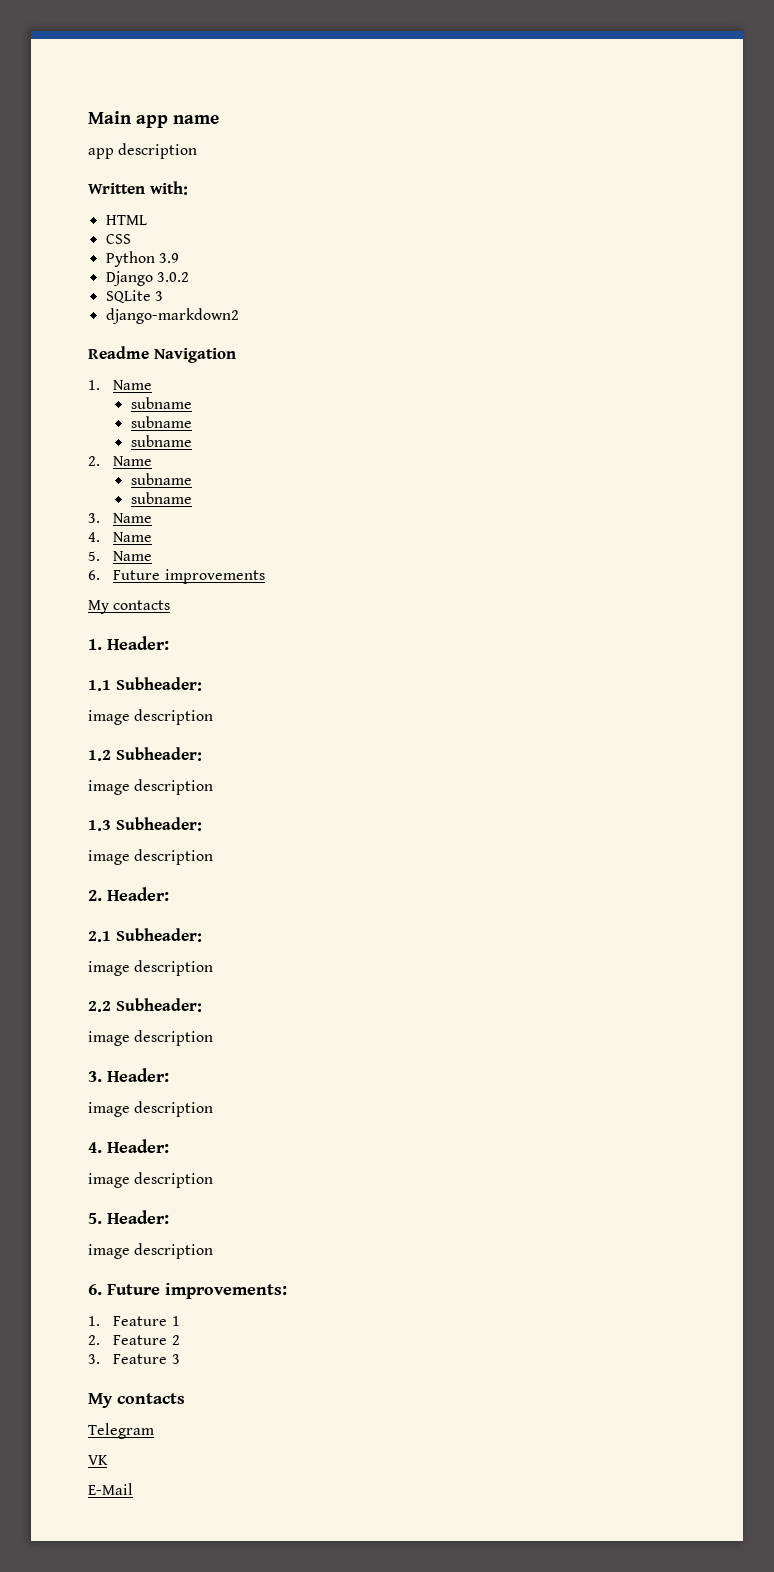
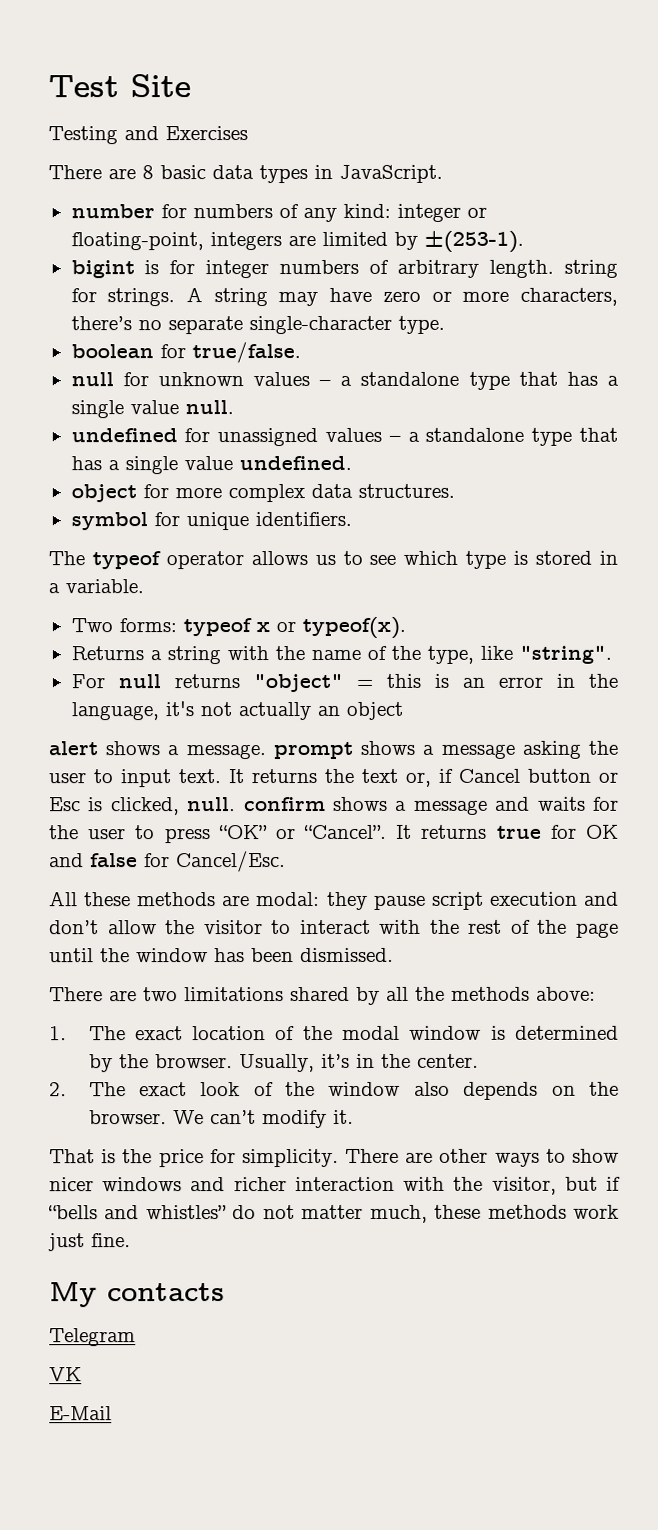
[88,111,219,128] [88,143,198,159] [88,181,188,195] [105,215,147,225] [105,234,131,244] [105,251,179,267] [105,271,189,286] [105,290,163,303] [105,308,239,324] [88,346,236,363] [88,380,153,390] [130,397,192,409] [130,416,192,428] [130,435,192,447] [88,456,153,466] [130,473,192,485] [130,492,192,504] [88,513,153,523] [88,532,153,542] [88,551,153,561] [88,569,265,584] [88,600,171,614] [88,636,169,650] [88,677,202,691] [88,709,214,725] [88,747,202,761] [88,779,214,795] [88,817,202,831] [88,849,214,865] [88,887,169,901] [88,928,202,942] [88,960,214,976] [88,998,202,1012] [88,1030,214,1046] [88,1068,169,1082] [88,1101,214,1117] [88,1139,169,1153] [88,1172,214,1188] [88,1210,169,1224] [88,1243,214,1259] [88,1283,287,1299] [88,1316,180,1326] [88,1335,180,1345] [88,1354,180,1364] Main app name // app description // Written with: // HTML // CSS // Python 3.9 // Django 3.0.2 // SQLite 3 // django-markdown2 // Readme Navigation // 1. Name // subname // subname // subname // 2. Name // subname // subname // 3. Name // 4. Name // 5. Name // 6. Future improvements // My contacts // 1. Header: // 1.1 Subheader: // image description // 1.2 Subheader: // image description // 1.3 Subheader: // image description // 2. Header: // 2.1 Subheader: // image description // 2.2 Subheader: // image description // 3. Header: // image description // 4. Header: // image description // 5. Header: // image description // 6. Future improvements: // 1. Feature 1 // 2. Feature 2 // 3. Feature 3 -> [48,74,191,98] [48,126,248,145] [48,164,443,184] [70,203,487,223] [70,230,524,253] [70,259,618,279] [70,287,619,307] [70,315,445,335] [70,342,301,364] [70,371,619,390] [70,400,234,419] [70,427,618,447] [70,455,352,475] [70,483,455,503] [70,511,352,531] [48,550,619,570] [48,579,144,594] [70,616,406,640] [70,645,612,665] [70,673,619,693] [70,701,403,721] [48,740,618,760] [49,768,619,788] [49,796,619,816] [49,824,619,844] [49,851,286,873] [49,891,619,911] [49,919,619,938] [49,947,394,963] [49,986,596,1005] [49,1025,619,1041] [88,1053,479,1073] [49,1081,619,1100] [88,1109,354,1129] [49,1148,619,1168] [49,1176,621,1195] [48,1204,620,1223] [48,1233,131,1252] Test Site // Testing and Exercises // There are 8 basic data types in JavaScript. // number for numbers of any kind: integer or floating-point, integers are limited by ±(253-1). // bigint is for integer numbers of arbitrary length. string for strings. A string may have zero or more characters, there’s no separate single-character type. // boolean for true/false. // null for unknown values – a standalone type that has a single value null. // undefined for unassigned values – a standalone type that has a single value undefined. // object for more complex data structures. // symbol for unique identifiers. // The typeof operator allows us to see which type is stored in a variable. // Two forms: typeof x or typeof(x). // Returns a string with the name of the type, like "string". // For null returns "object" = this is an error in the language, it's not actually an object // alert shows a message. prompt shows a message asking the user to input text. It returns the text or, if Cancel button or Esc is clicked, null. confirm shows a message and waits for the user to press “OK” or “Cancel”. It returns true for OK and false for Cancel/Esc. // All these methods are modal: they pause script execution and don’t allow the visitor to interact with the rest of the page until the window has been dismissed. // There are two limitations shared by all the methods above: // 1. The exact location of the modal window is determined by the browser. Usually, it’s in the center. // 2. The exact look of the window also depends on the browser. We can’t modify it. // That is the price for simplicity. There are other ways to show nicer windows and richer interaction with the visitor, but if “bells and whistles” do not matter much, these methods work just fine.

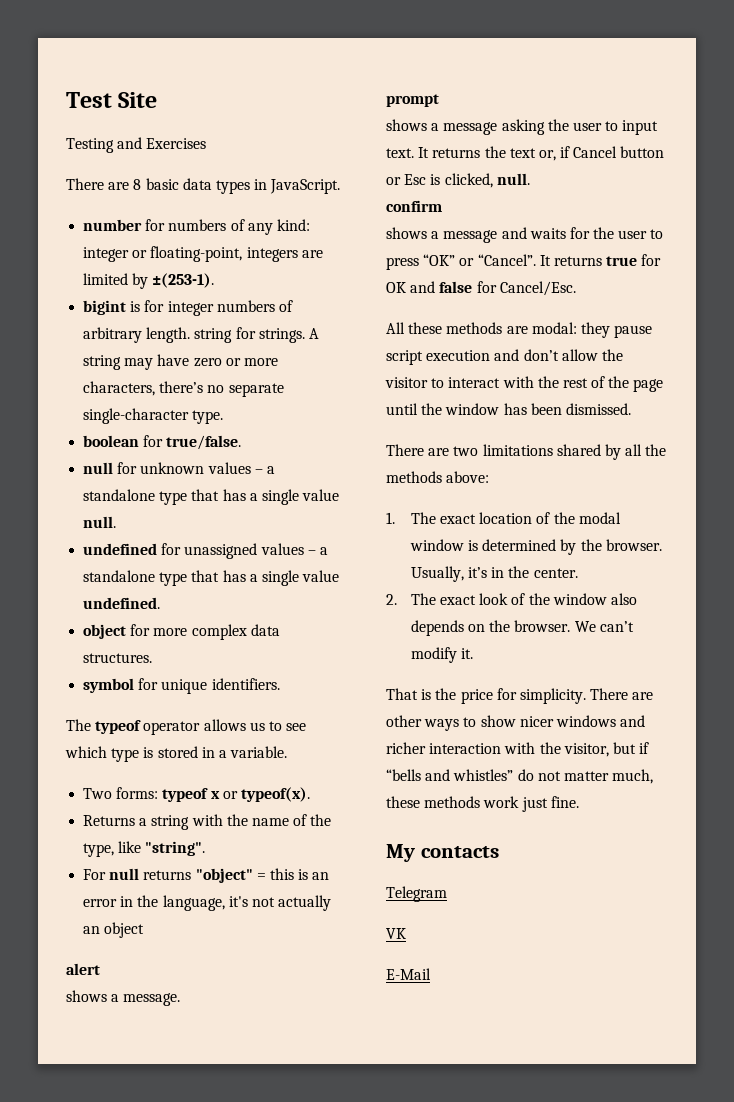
(98, 748) none -> (100, 969) //
(266, 752) none -> (181, 999) //
(353, 750) none -> (439, 100) //
(237, 804) none -> (530, 179) //
(326, 804) none -> (442, 206) //

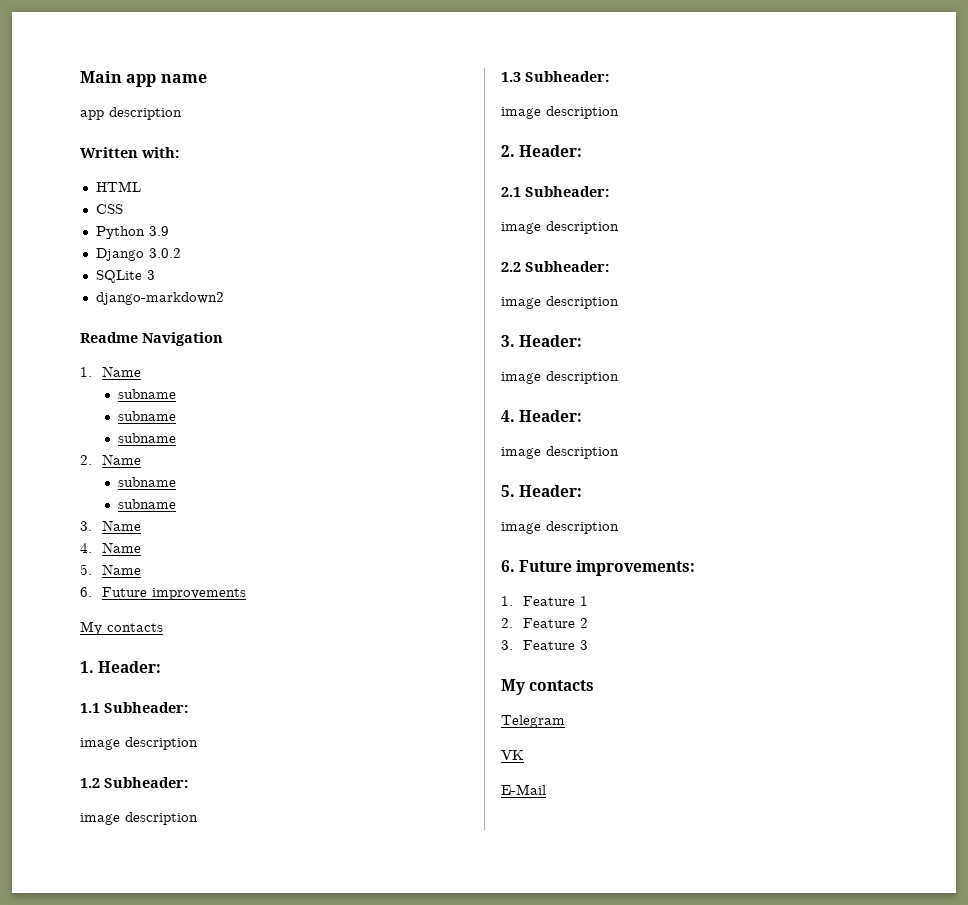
[66,92,158,108] [66,137,207,153] [66,178,341,194] [83,219,310,235] [83,246,323,262] [83,273,215,289] [83,300,293,316] [83,327,319,343] [83,354,278,370] [83,381,284,397] [83,408,224,424] [83,435,242,450] [83,462,275,474] [83,489,340,505] [83,516,117,528] [83,543,328,559] [83,570,340,586] [83,597,161,609] [83,624,280,640] [83,653,153,663] [83,678,280,694] [66,719,307,735] [65,746,288,762] [83,787,310,802] [83,814,332,830] [83,841,206,857] [83,868,330,883] [83,895,332,911] [83,922,145,938] [66,963,100,975] [66,990,181,1006] [386,94,439,107] [386,119,659,135] [386,146,665,161] [386,173,530,188] [386,200,442,212] [386,227,664,243] [386,254,662,270] [386,281,576,296] [386,322,653,338] [386,349,623,365] [385,376,664,392] [386,403,631,415] [386,444,667,460] [386,471,490,483] [386,512,621,524] [409,539,662,555] [410,566,578,582] [386,593,637,605] [410,620,634,636] [410,647,473,663] [386,688,654,704] [386,715,646,731] [386,742,650,757] [386,769,654,784] [386,796,579,812] Test Site // Testing and Exercises // There are 8 basic data types in JavaScript. // number for numbers of any kind: integer or floating-point, integers are limited by ±(253-1). // bigint is for integer numbers of arbitrary length. string for strings. A string may have zero or more characters, there’s no separate single-character type. // boolean for true/false. // null for unknown values – a standalone type that has a single value null. // undefined for unassigned values – a standalone type that has a single value undefined. // object for more complex data structures. // symbol for unique identifiers. // The typeof operator allows us to see which type is stored in a variable. // Two forms: typeof x or typeof(x). // Returns a string with the name of the type, like "string". // For null returns "object" = this is an error in the language, it's not actually an object // alert // shows a message. // prompt // shows a message asking the user to input text. It returns the text or, if Cancel button or Esc is clicked, null. // confirm // shows a message and waits for the user to press “OK” or “Cancel”. It returns true for OK and false for Cancel/Esc. // All these methods are modal: they pause script execution and don’t allow the visitor to interact with the rest of the page until the window has been dismissed. // There are two limitations shared by all the methods above: // 1. The exact location of the modal window is determined by the browser. Usually, it’s in the center. // 2. The exact look of the window also depends on the browser. We can’t modify it. // That is the price for simplicity. There are other ways to show nicer windows and richer interaction with the visitor, but if “bells and whistles” do not matter much, these methods work just fine. -> [80,71,207,87] [80,107,182,120] [80,147,179,158] [95,181,141,192] [95,204,123,214] [95,226,169,239] [95,248,181,261] [95,270,155,283] [95,292,224,305] [80,332,223,346] [80,366,141,377] [117,389,176,399] [117,411,176,421] [117,433,176,443] [80,454,141,465] [117,477,176,487] [117,499,176,509] [80,520,141,531] [80,542,141,553] [80,564,141,575] [80,587,246,600] [80,621,163,635] [80,661,162,673] [80,702,188,713] [80,737,198,750] [80,777,188,788] [80,812,198,825] [501,71,609,82] [501,106,619,119] [501,145,583,157] [501,186,609,197] [501,221,619,234] [501,261,609,272] [501,296,619,309] [501,335,583,347] [501,371,619,384] [501,410,583,422] [501,446,619,459] [501,485,583,497] [501,521,619,534] [501,560,696,576] [501,596,588,606] [501,618,588,628] [501,640,588,650] Main app name // app description // Written with: // HTML // CSS // Python 3.9 // Django 3.0.2 // SQLite 3 // django-markdown2 // Readme Navigation // 1. Name // subname // subname // subname // 2. Name // subname // subname // 3. Name // 4. Name // 5. Name // 6. Future improvements // My contacts // 1. Header: // 1.1 Subheader: // image description // 1.2 Subheader: // image description // 1.3 Subheader: // image description // 2. Header: // 2.1 Subheader: // image description // 2.2 Subheader: // image description // 3. Header: // image description // 4. Header: // image description // 5. Header: // image description // 6. Future improvements: // 1. Feature 1 // 2. Feature 2 // 3. Feature 3

